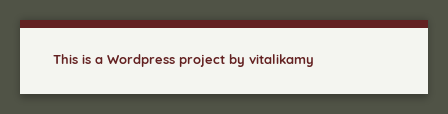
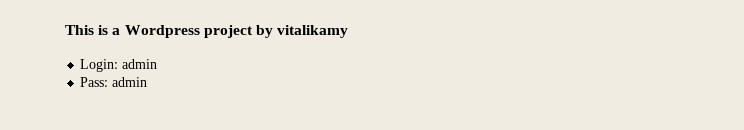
(314, 60) none -> [80,59,158,72] [80,77,148,87] // Login: admin // Pass: admin

